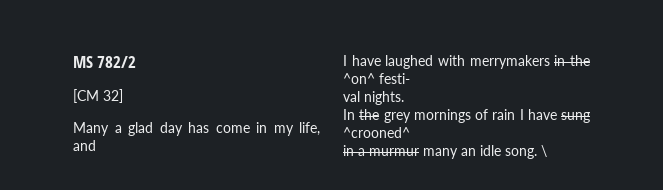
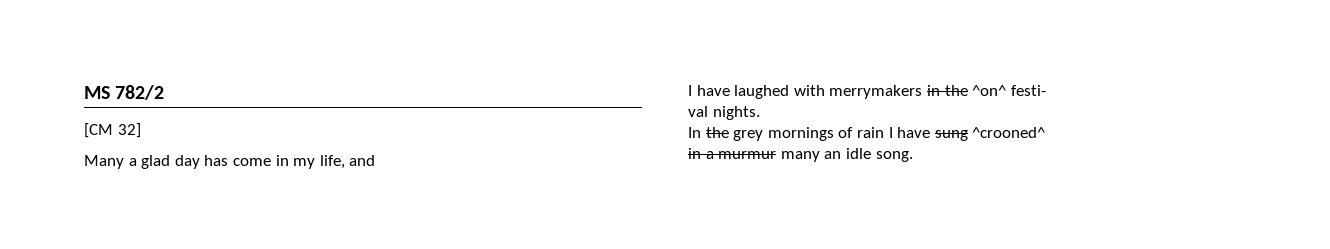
[541,145,547,157] \ -> (913, 156) none

